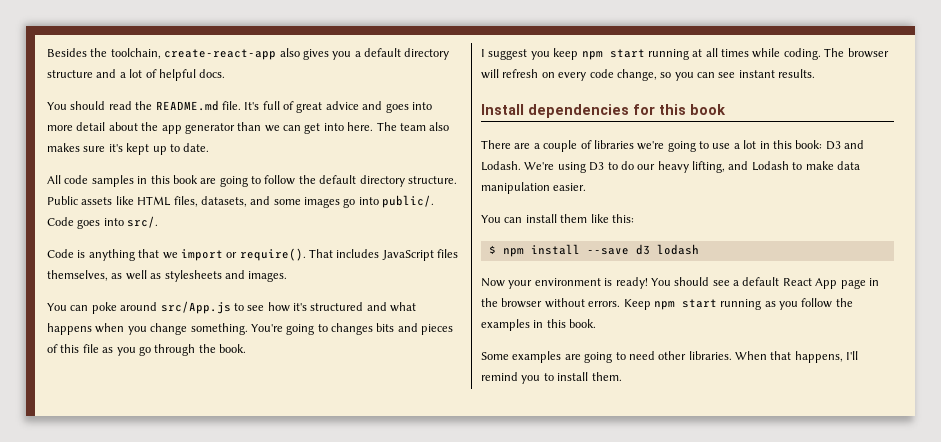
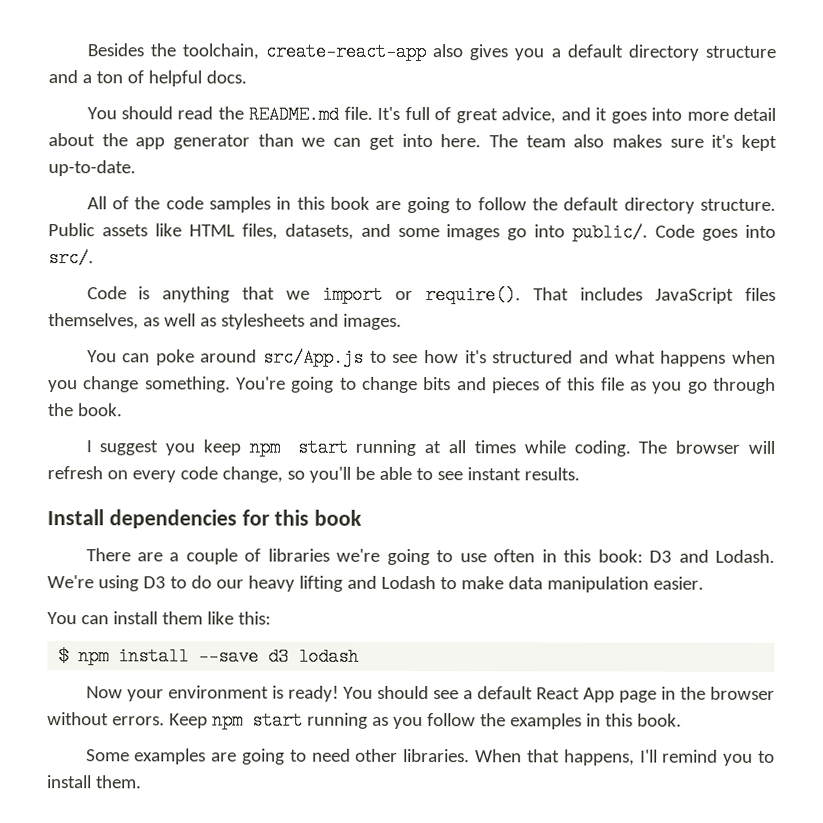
[129,69,143,78] lot -> [95,71,123,84] ton
[325,101,383,110] advice and -> [501,107,608,124] advice, and it
[152,143,210,155] up to date. -> [48,160,136,177] up-to-date.
(61, 179) none -> [111,196,161,210] of the
[331,323,373,335] changes -> [361,376,418,394] change
[674,72,715,81] you can -> [308,466,433,483] you'll be able to
[733,140,757,149] a lot -> [493,549,536,563] often
[692,161,725,173] lifting, -> [298,575,343,592] lifting

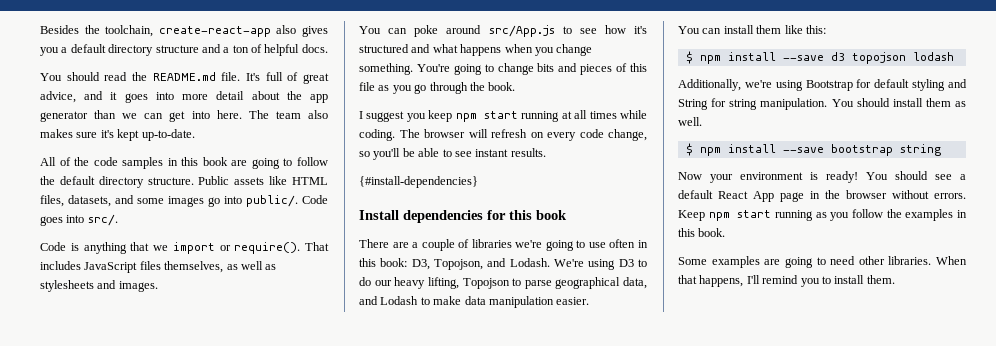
(580, 474) none -> [359,176,478,188] // {#install-dependencies}
[649,550,673,563] D3 -> [411,259,483,270] D3, Topojson,
[298,575,343,592] lifting -> [427,277,647,289] lifting, Topojson to parse geographical data,
(290, 656) none -> [851,52,906,64] topojson
(360, 656) none -> [678,79,967,91] [678,98,966,110] [678,117,702,126] [685,143,941,156] // Additionally, we're using Bootstrap for default styling and String for string manipulation. You should install them as well. // $ npm install --save bootstrap string

